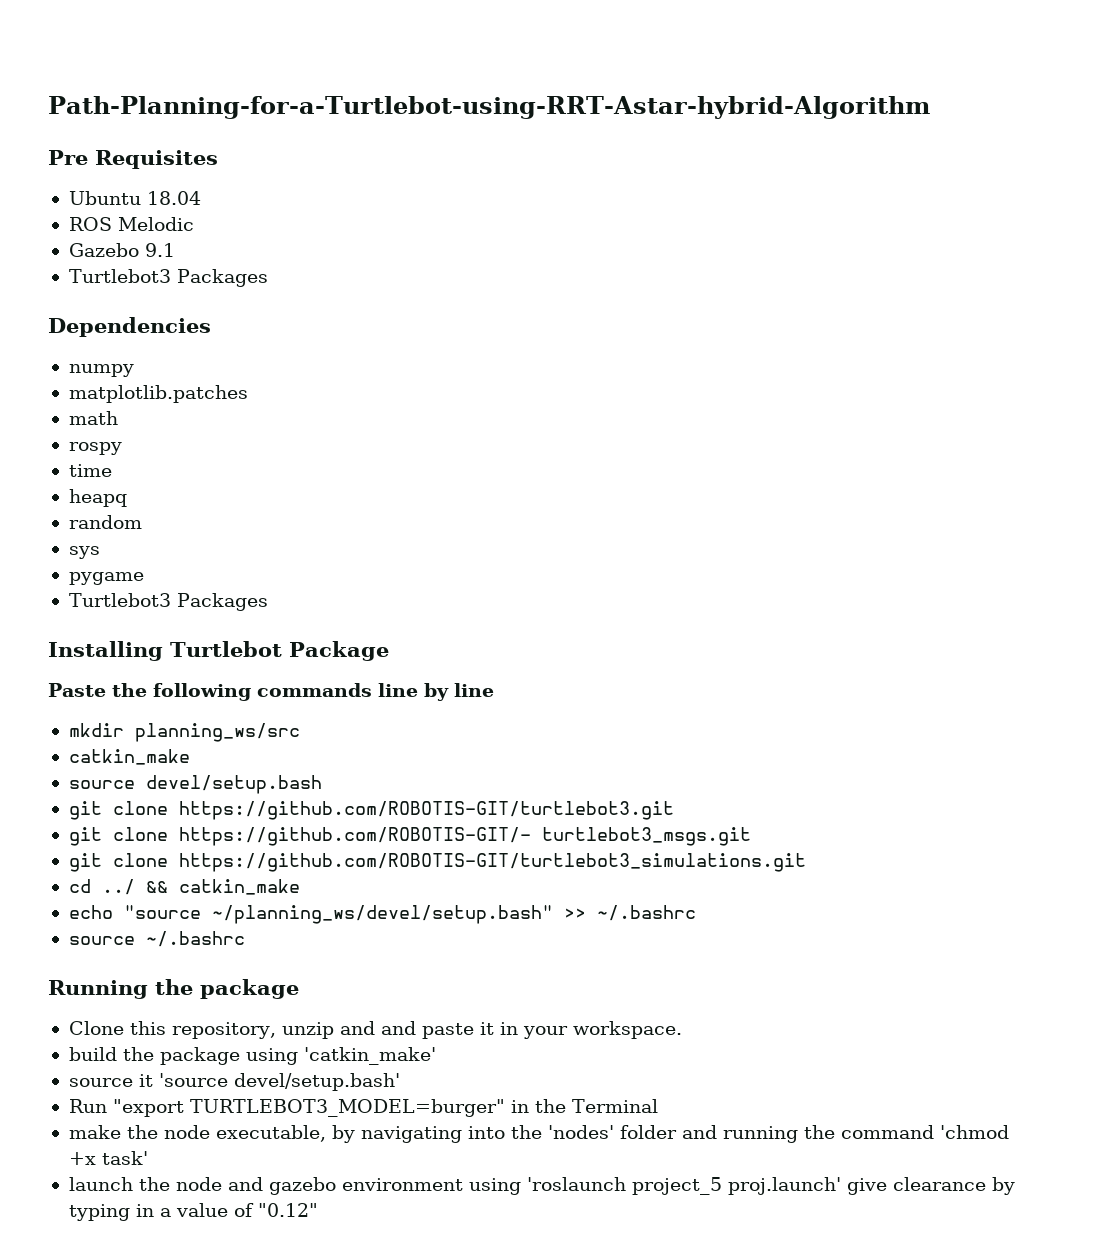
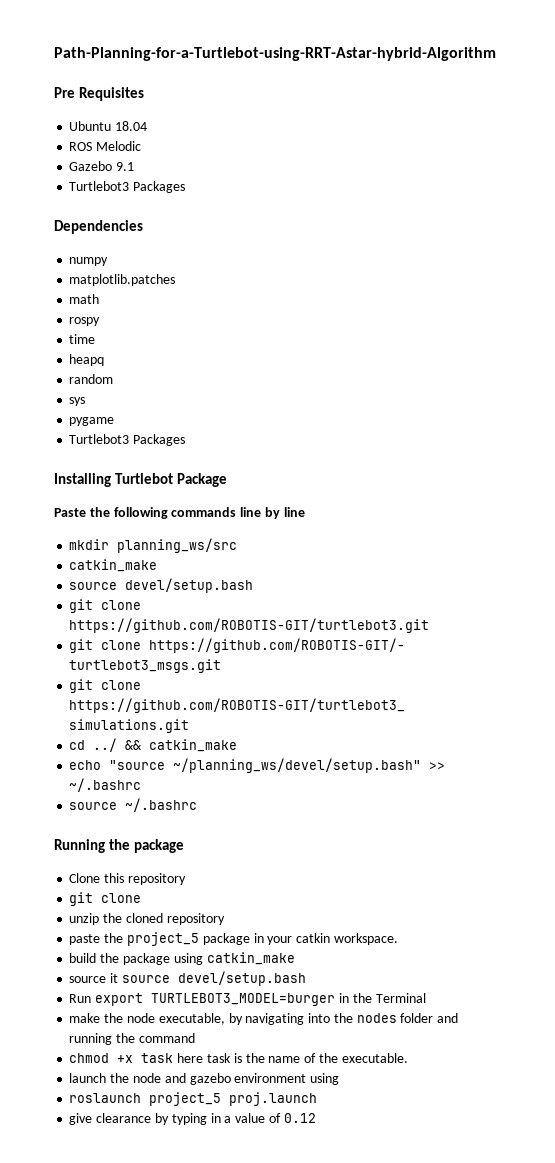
[171,1021,494,1039] repository, unzip and and paste it -> [127,873,186,885] [69,892,142,906] [69,913,225,925] [69,932,250,946] repository // git clone // unzip the cloned repository // paste the project_5 package
(568, 1032) none -> [296,933,331,943] catkin
[303,1047,436,1065] 'catkin_make' -> [206,952,295,965] catkin_make
[158,1073,400,1091] 'source devel/setup.bash' -> [121,971,306,986] source devel/setup.bash
[112,1099,505,1117] "export TURTLEBOT3_MODEL=burger" -> [95,993,336,1006] export TURTLEBOT3_MODEL=burger
[547,1125,614,1139] 'nodes' -> [356,1013,397,1023] nodes
[939,1125,1009,1139] [68,1151,148,1165] 'chmod +x task' -> [69,1053,408,1063] // chmod +x task here task is the name of the executable.
[526,1177,841,1195] 'roslaunch project_5 proj.launch' -> [69,1092,318,1106] // roslaunch project_5 proj.launch //
[257,1203,318,1217] "0.12" -> [283,1113,316,1123] 0.12

